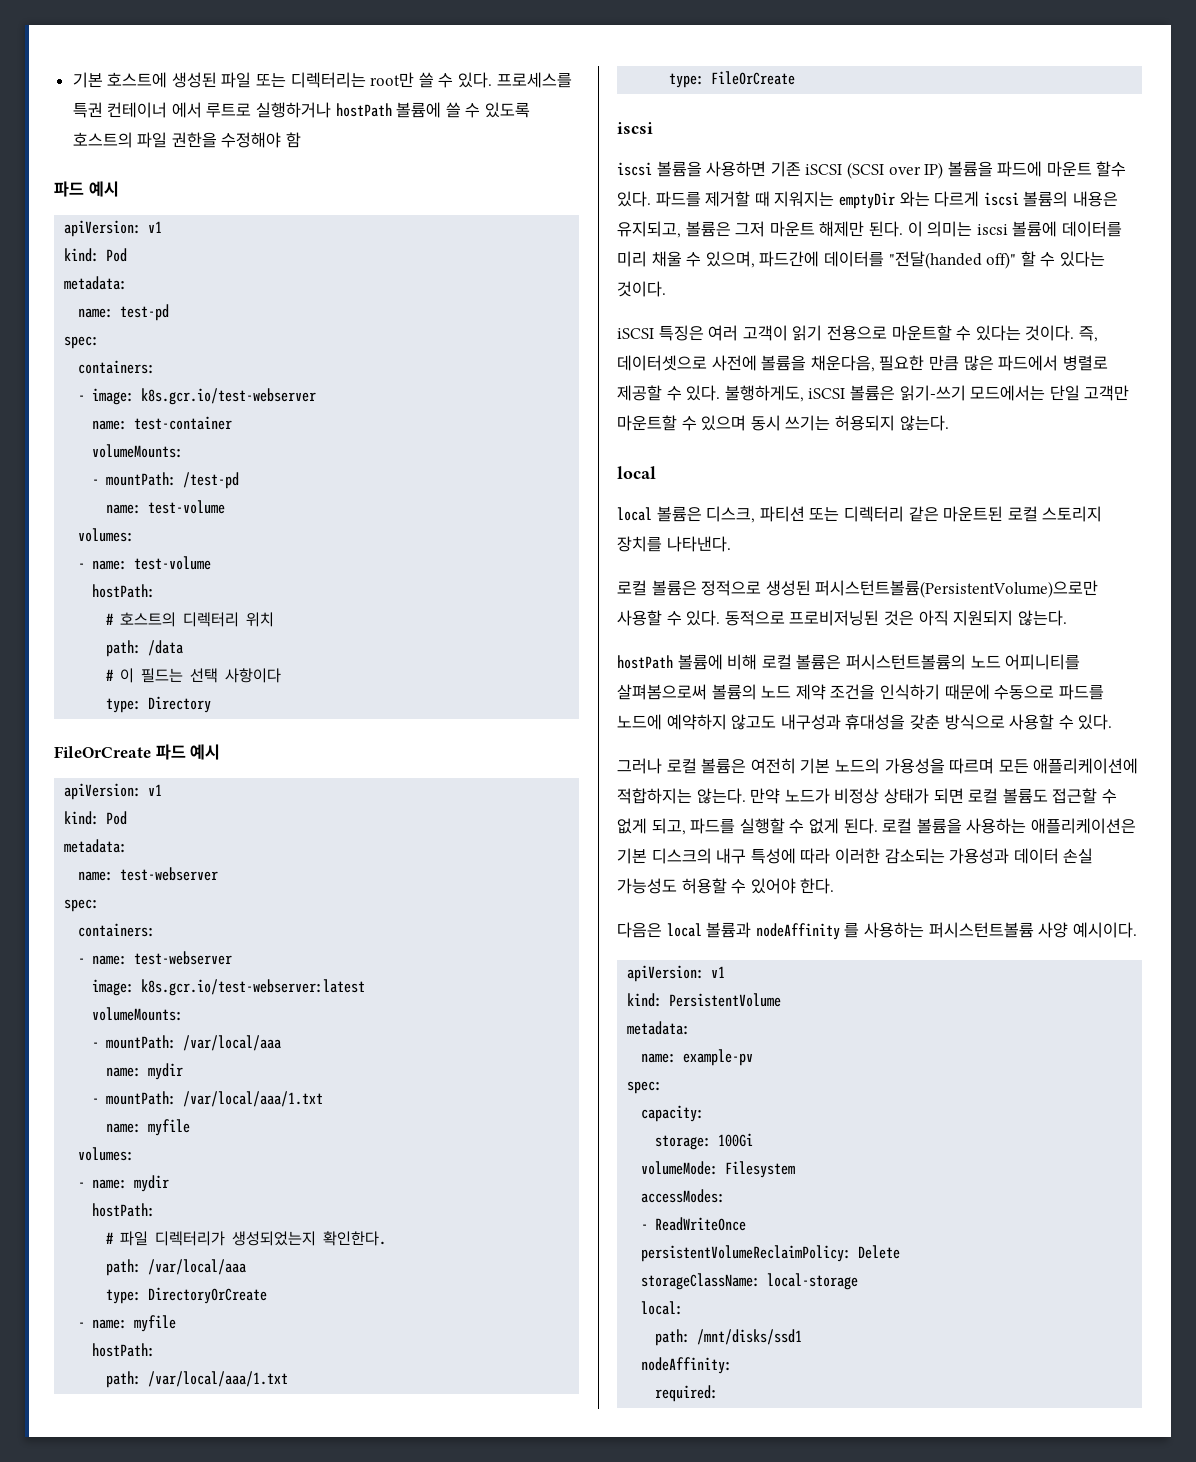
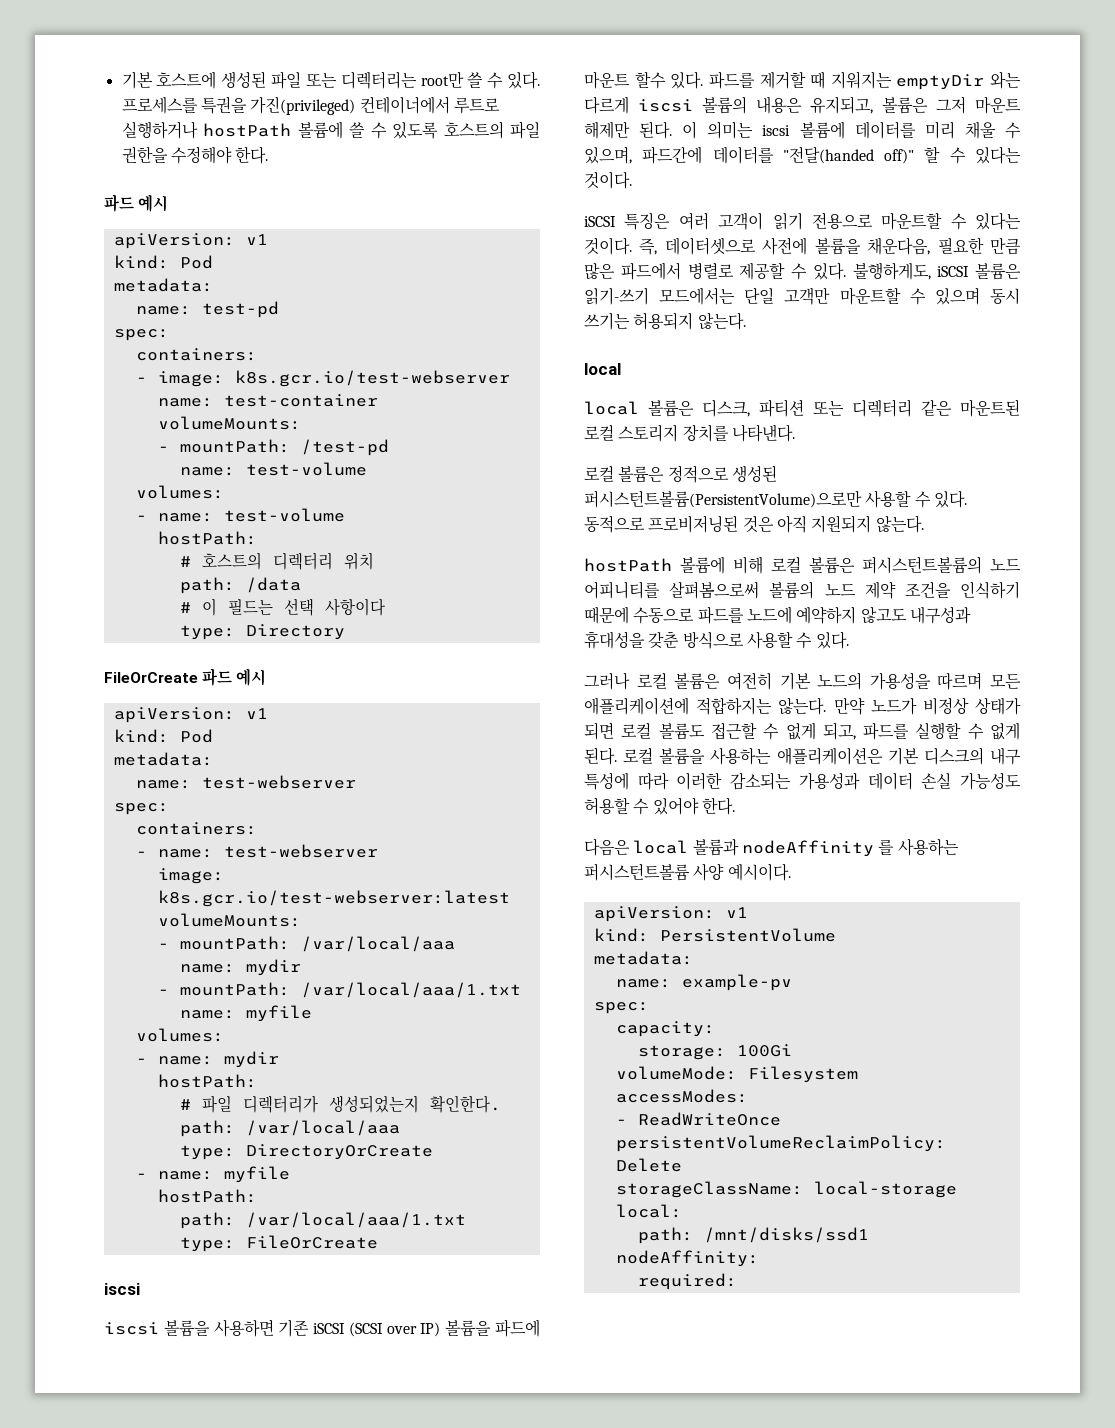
[72,102,202,118] 특권 컨테이너 에서 -> [200,96,450,115] 특권을 가진(privileged) 컨테이너에서
[286,132,302,148] 함 -> [235,146,269,164] 한다.

